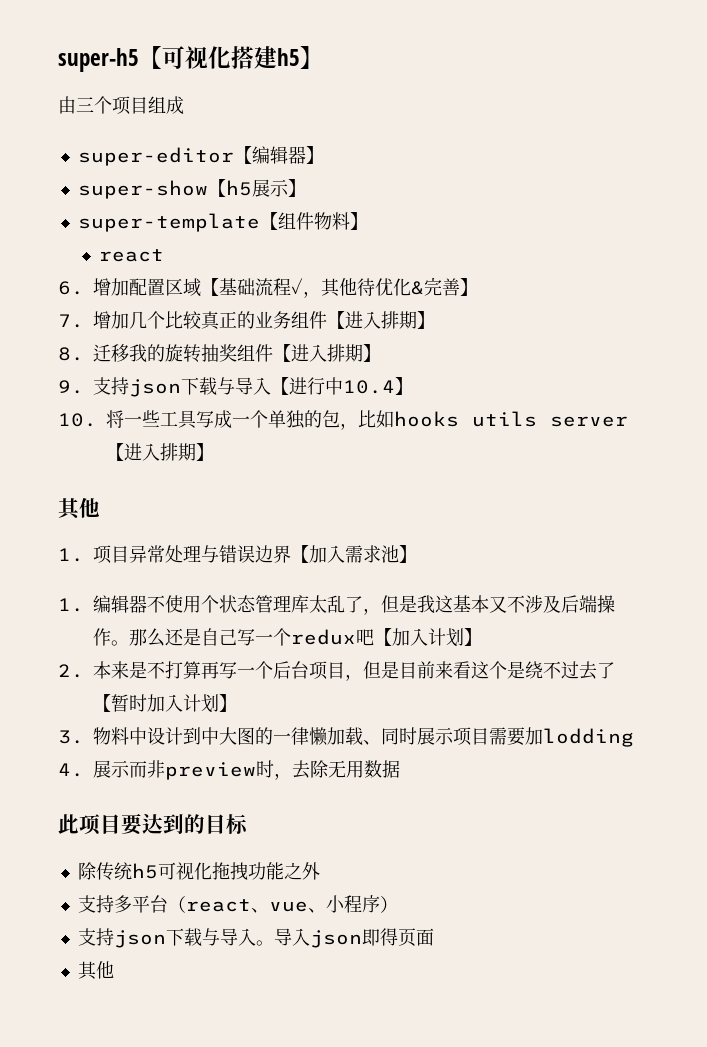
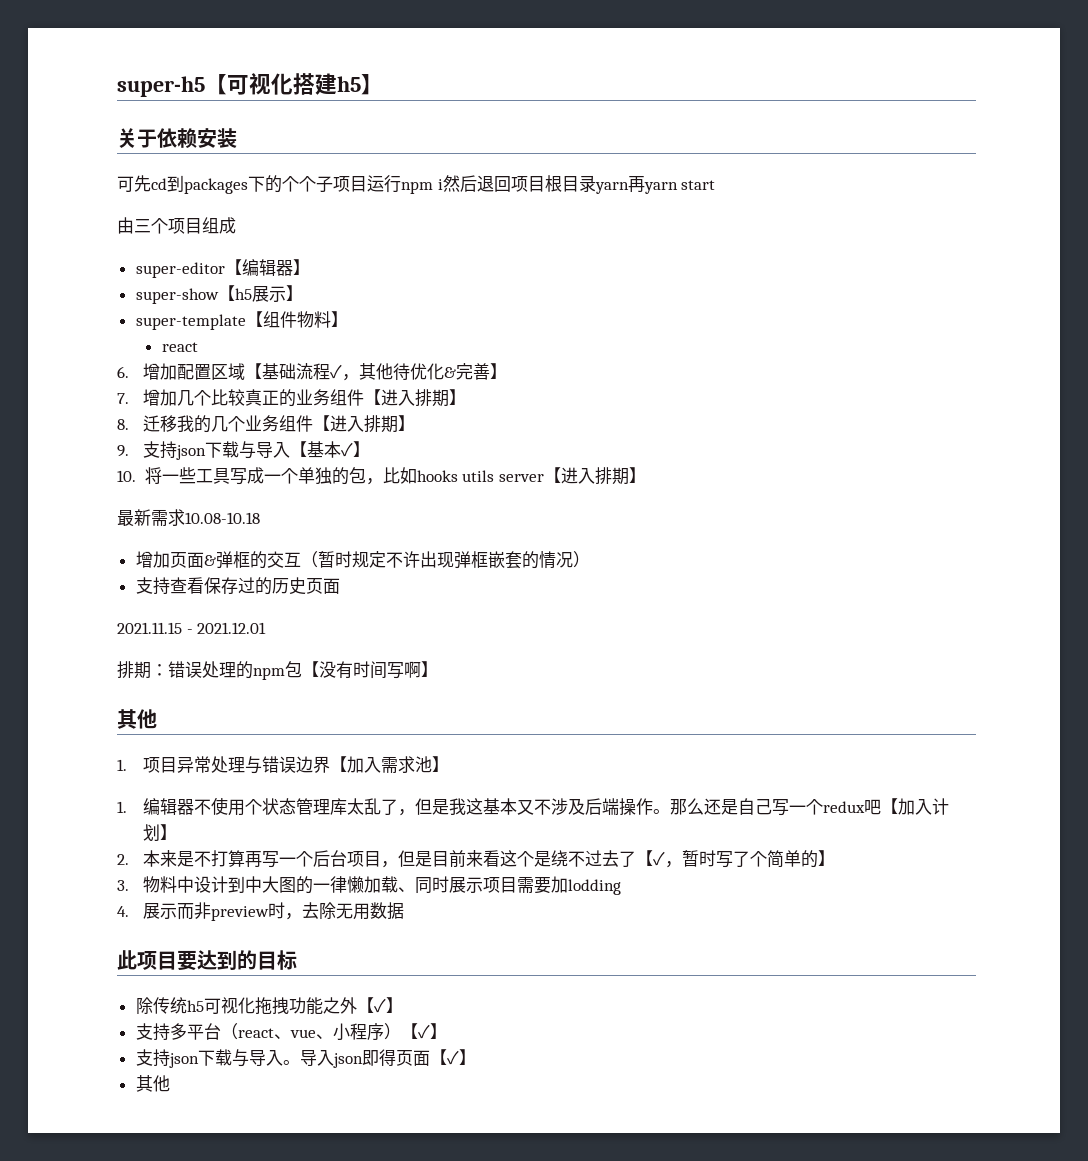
(323, 57) none -> [117,128,237,148] [117,175,716,194] // 关于依赖安装 // 可先cd到packages下的个个子项目运行npm i然后退回项目根目录yarn再yarn start
[165,344,237,363] 旋转抽奖 -> [210,415,279,432] 几个业务
[289,377,395,395] 进行中10.4 -> [306,441,353,458] 基本✓
(214, 452) none -> [117,509,260,526] [135,551,590,569] [135,577,340,595] [117,622,267,634] [117,661,438,680] // 最新需求10.08-10.18 // 增加页面&弹框的交互（暂时规定不许出现弹框嵌套的情况） // 支持查看保存过的历史页面 // 2021.11.15 - 2021.12.01 // 排期：错误处理的npm包【没有时间写啊】
[111,694,219,713] 暂时加入计划 -> [652,850,818,868] ✓，暂时写了个简单的
(320, 871) none -> [356,997,403,1013] 【✓】
(398, 904) none -> [400,1023,447,1039] 【✓】
(434, 937) none -> [429,1049,476,1065] 【✓】

